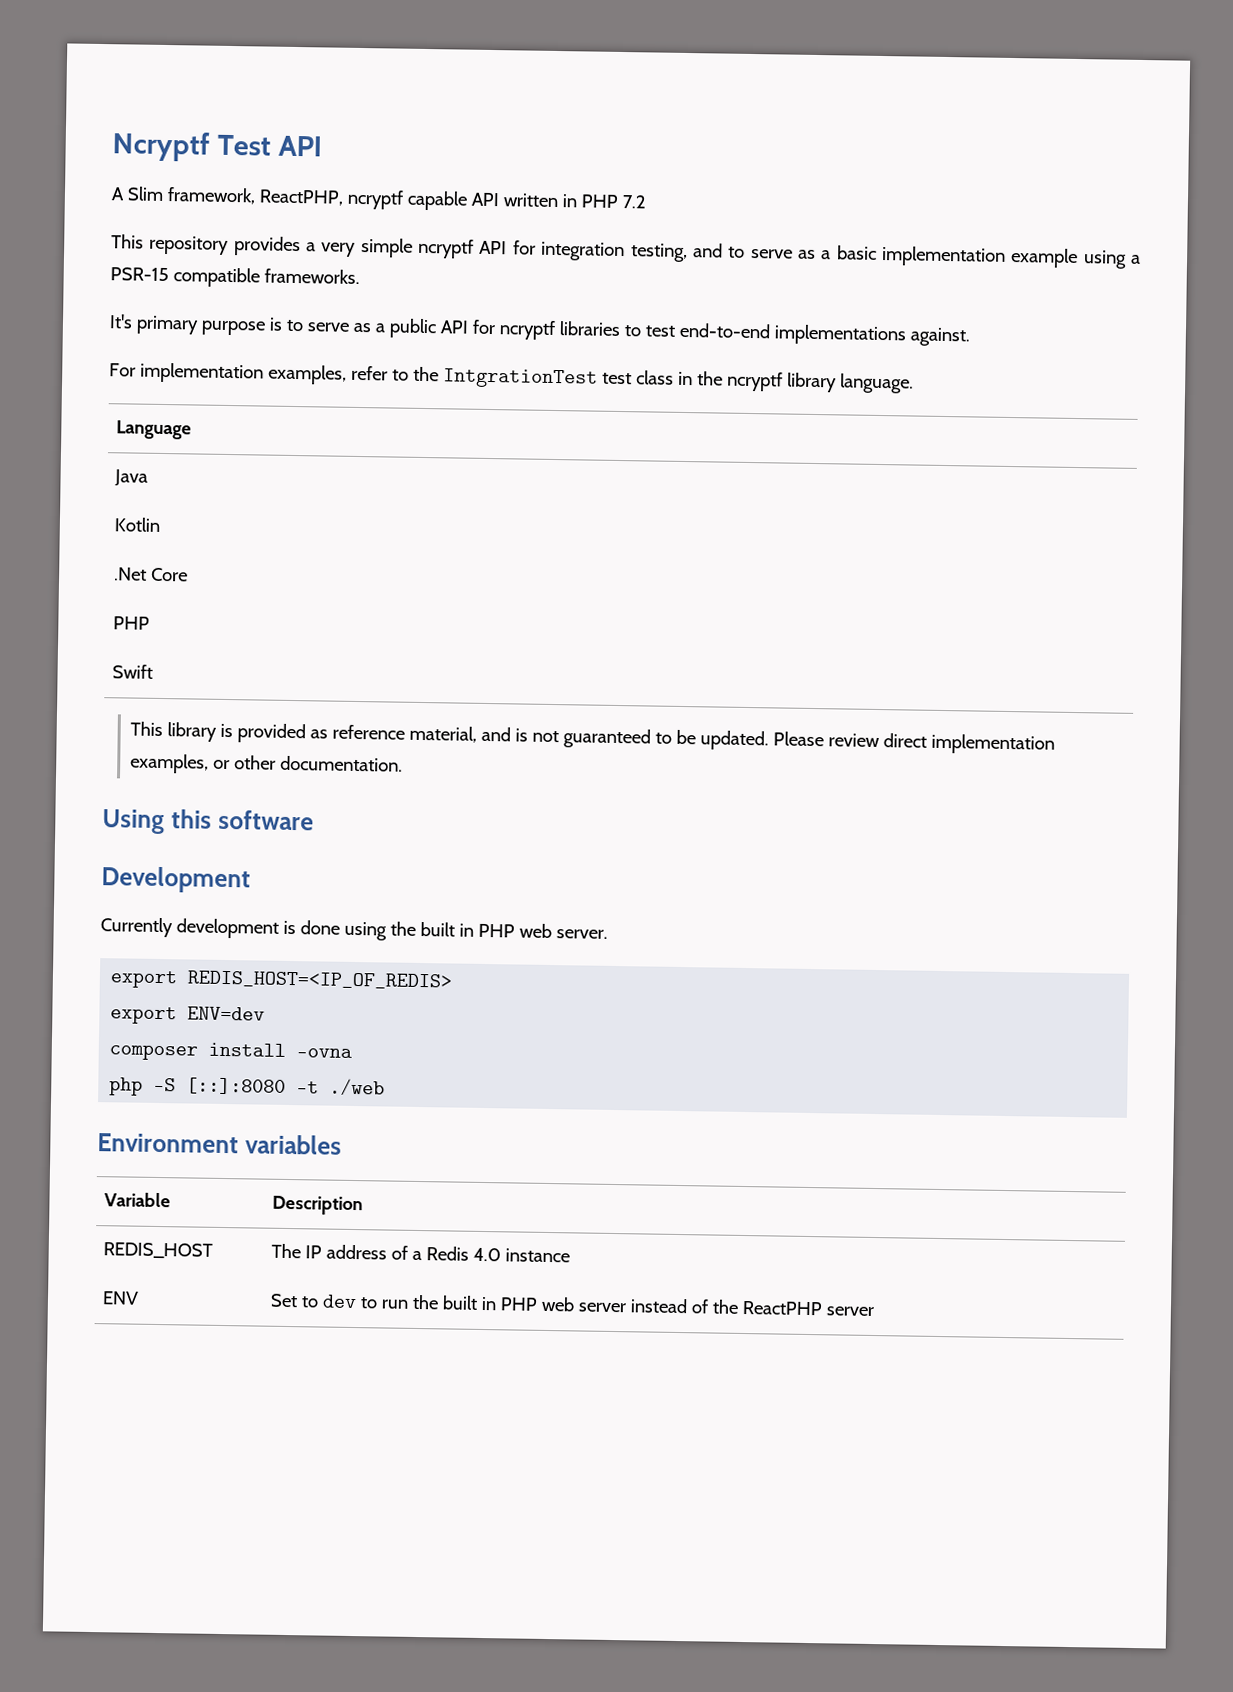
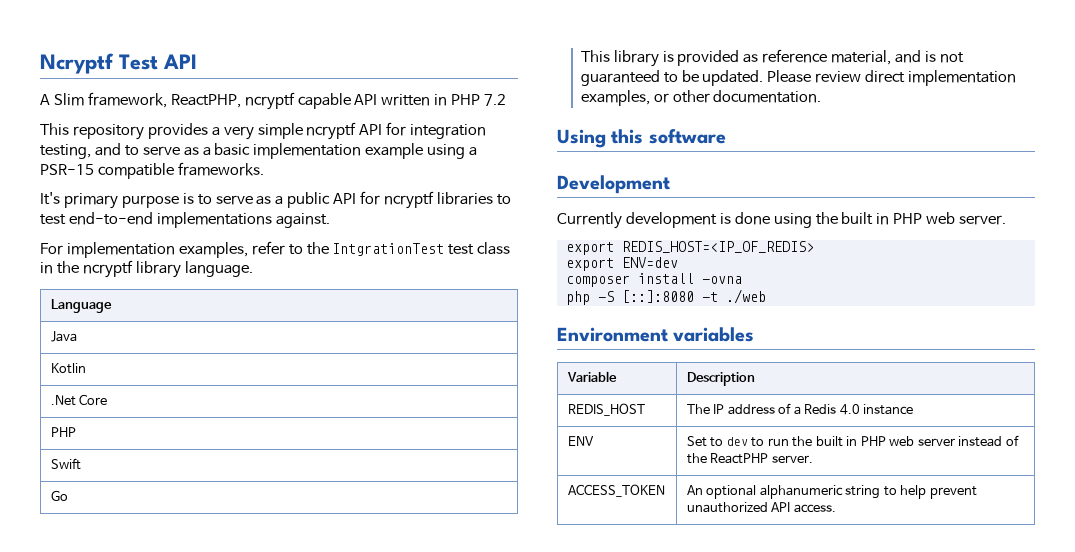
(153, 671) none -> [50,490,68,501] // Go
[825,1306,874,1317] server -> [771,455,813,463] [567,484,665,497] [686,485,977,499] [686,502,836,513] server. // ACCESS_TOKEN | An optional alphanumeric string to help prevent unauthorized API access.

